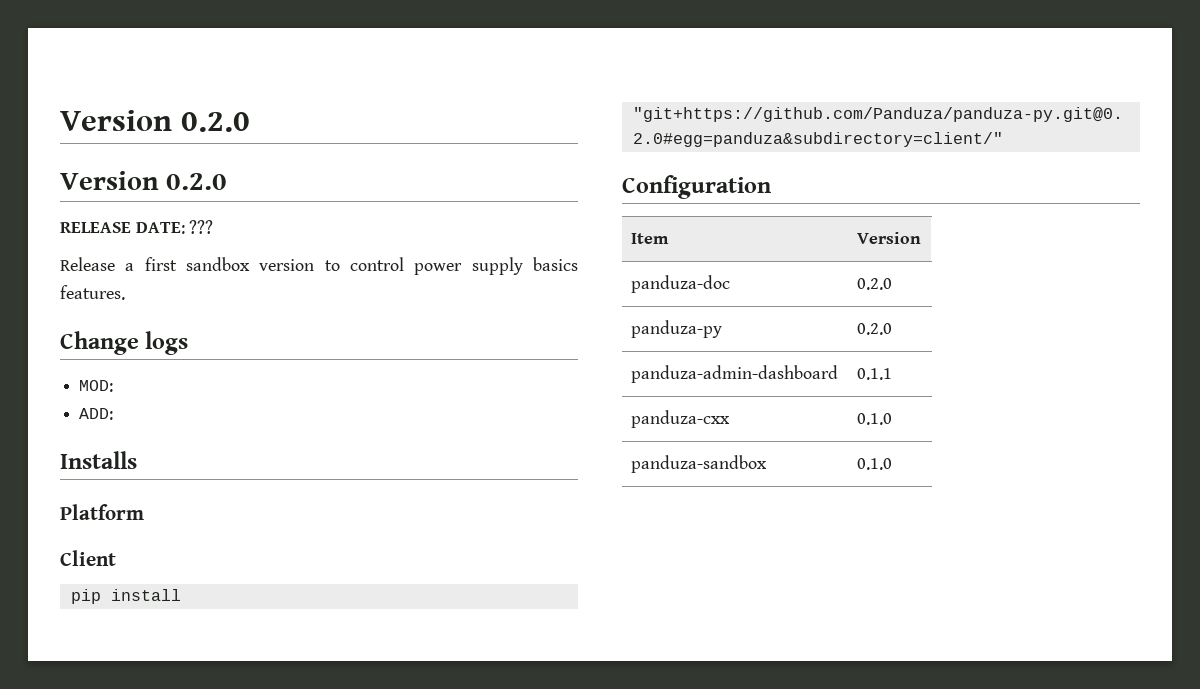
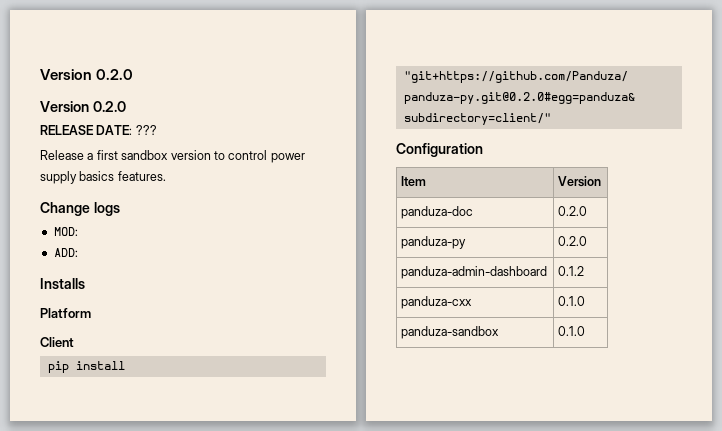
[857,368,893,380] 0.1.1 -> [558,266,585,276] 0.1.2

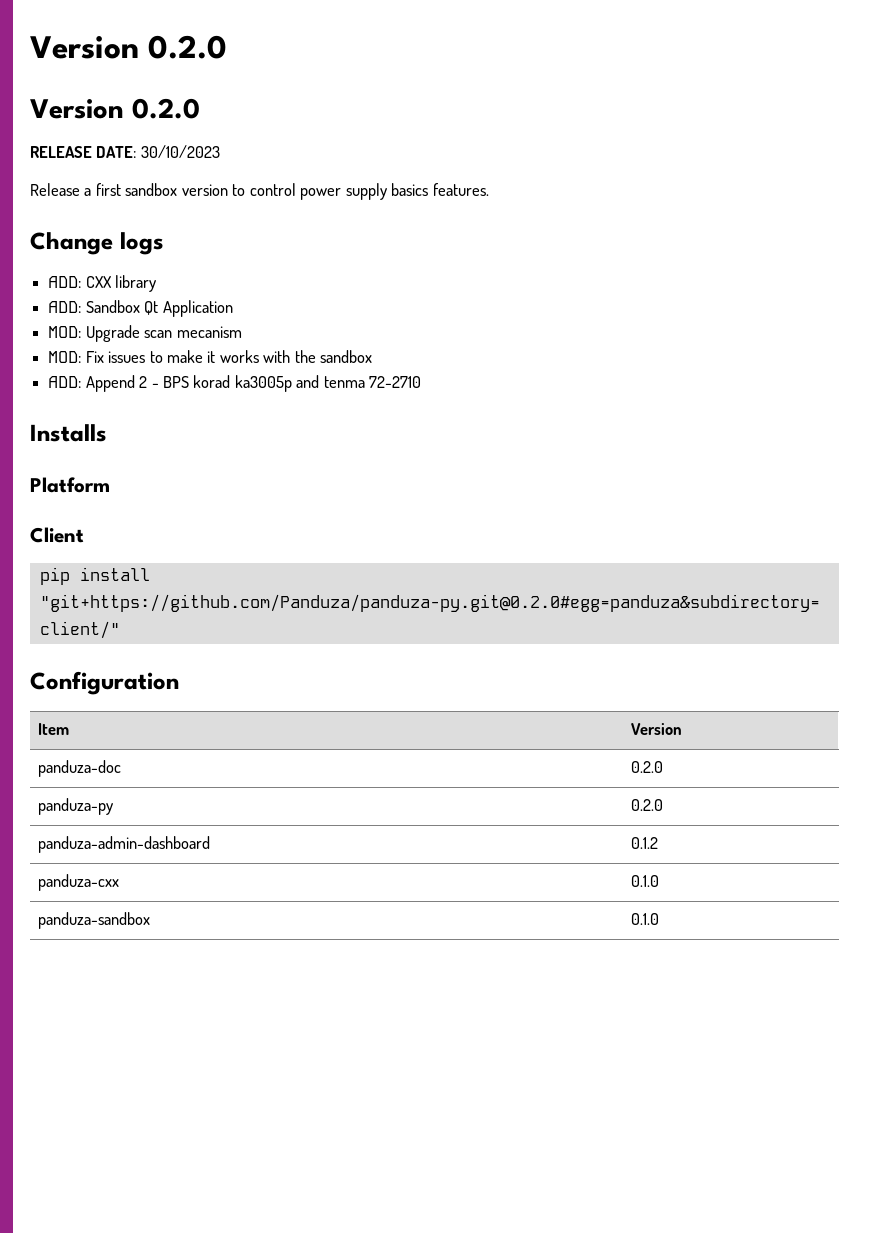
[135,125,157,135] ??? -> [140,145,220,158] 30/10/2023
[53,227,78,236] [53,248,78,257] MOD: // ADD: -> [48,275,157,292] [48,300,233,317] [48,325,242,342] [48,350,373,363] [48,375,422,392] ADD: CXX library // ADD: Sandbox Qt Application // MOD: Upgrade scan mecanism // MOD: Fix issues to make it works with the sandbox // ADD: Append 2 - BPS korad ka3005p and tenma 72-2710

